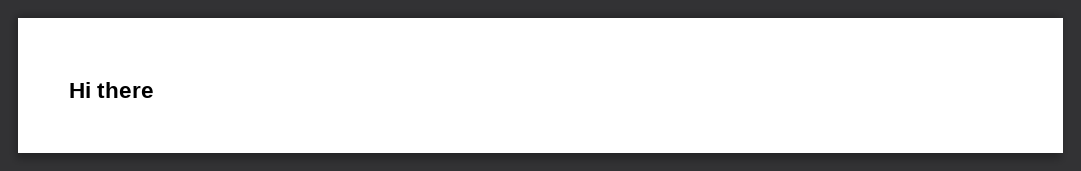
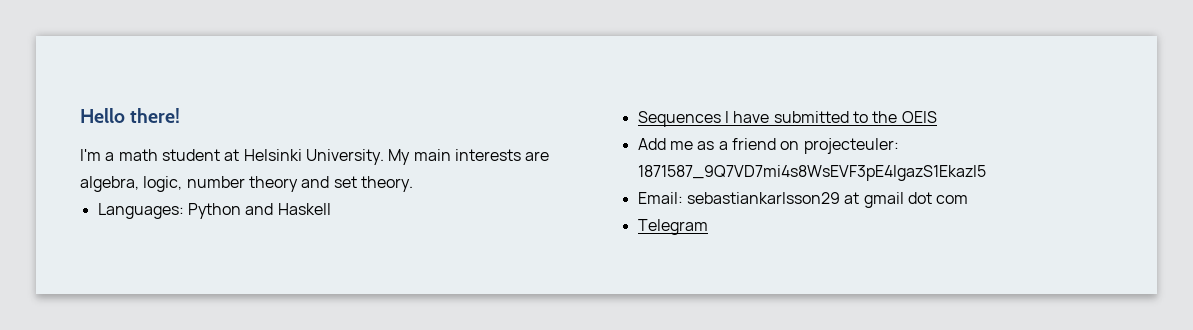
[69,82,155,98] Hi there -> [80,108,181,123] [80,149,550,165] [80,176,413,192] [97,203,331,219] [637,111,937,127] [637,138,899,154] [637,165,986,181] [637,192,969,208] [637,219,708,235] Hello there! // I'm a math student at Helsinki University. My main interests are algebra, logic, number theory and set theory. // Languages: Python and Haskell // Sequences I have submitted to the OEIS // Add me as a friend on projecteuler: 1871587_9Q7VD7mi4s8WsEVF3pE4lgazS1EkazI5 // Email: sebastiankarlsson29 at gmail dot com // Telegram

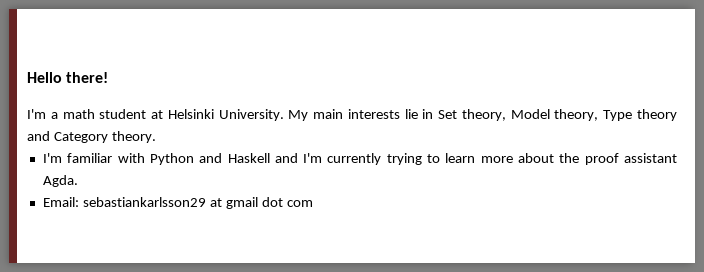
[525,151,550,161] [80,176,245,192] are algebra, logic, number -> [404,109,633,121] lie in Set theory, Model theory, Type
[333,176,357,188] set -> [53,132,108,143] Category
[97,203,184,219] Languages: -> [42,153,145,163] I'm familiar with
[637,111,937,127] [637,138,899,154] [637,165,986,181] // Sequences I have submitted to the OEIS // Add me as a friend on projecteuler: 1871587_9Q7VD7mi4s8WsEVF3pE4lgazS1EkazI5 -> [274,153,677,165] [42,175,78,187] and I'm currently trying to learn more about the proof assistant Agda.
[637,219,708,235] // Telegram -> (313, 203) none

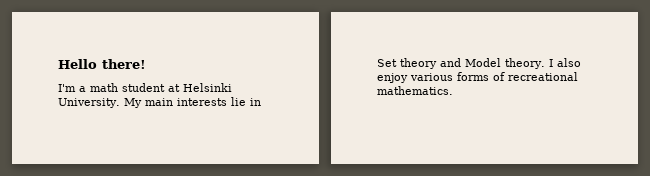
[461,109,633,121] theory, Model theory, Type -> (397, 63) none
[53,132,108,143] Category -> [465,58,501,67] Model
[42,153,677,165] [42,175,78,187] [42,197,313,209] // I'm familiar with Python and Haskell and I'm currently trying to learn more about the proof assistant Agda. // Email: sebastiankarlsson29 at gmail dot com -> [548,58,581,67] [377,72,578,83] [377,86,453,95] I also enjoy various forms of recreational mathematics.

